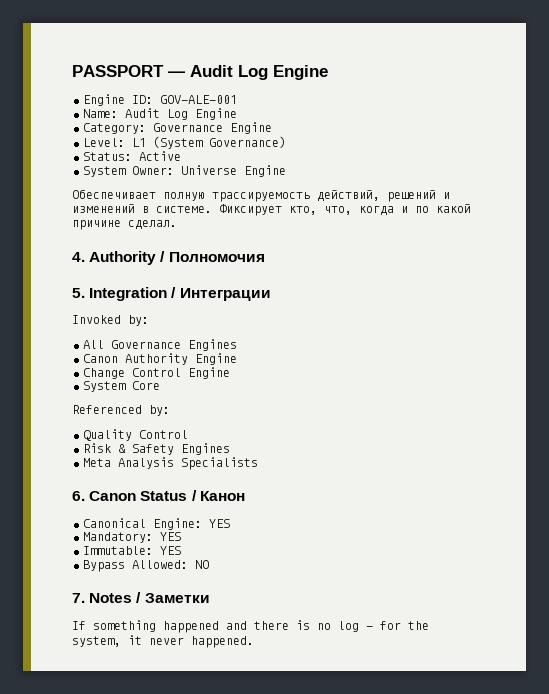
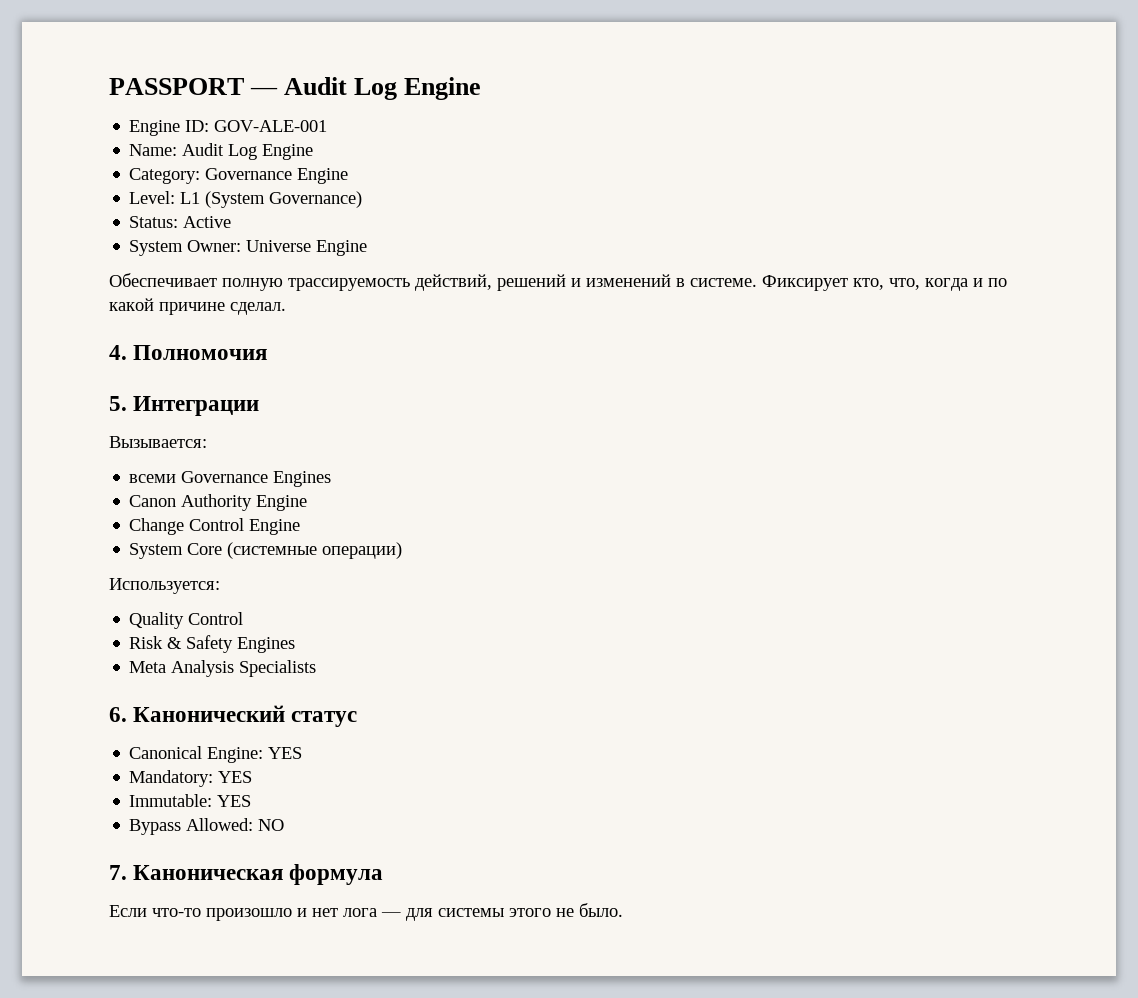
[89,251,166,265] Authority / -> (127, 352) none
[89,287,177,301] Integration / -> (127, 403) none
[72,315,149,326] [83,340,104,349] Invoked by: // All -> [109,436,207,448] [129,474,177,483] Вызывается: // всеми
[72,405,170,416] // Referenced by: -> [227,542,403,559] [109,578,220,594] (системные операции) // Используется:
[89,490,245,501] Canon Status / Канон -> [133,705,358,727] Канонический статус
[89,592,210,603] [72,620,429,633] [72,635,254,648] Notes / Заметки // If something happened and there is no log — for the system, it never happened. -> [133,864,384,885] [109,903,623,921] Каноническая формула // Если что-то произошло и нет лога — для системы этого не было.

